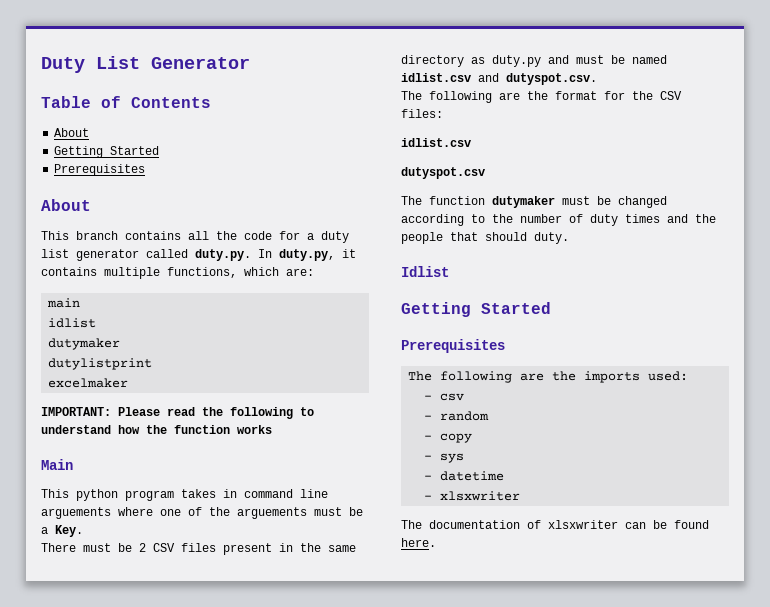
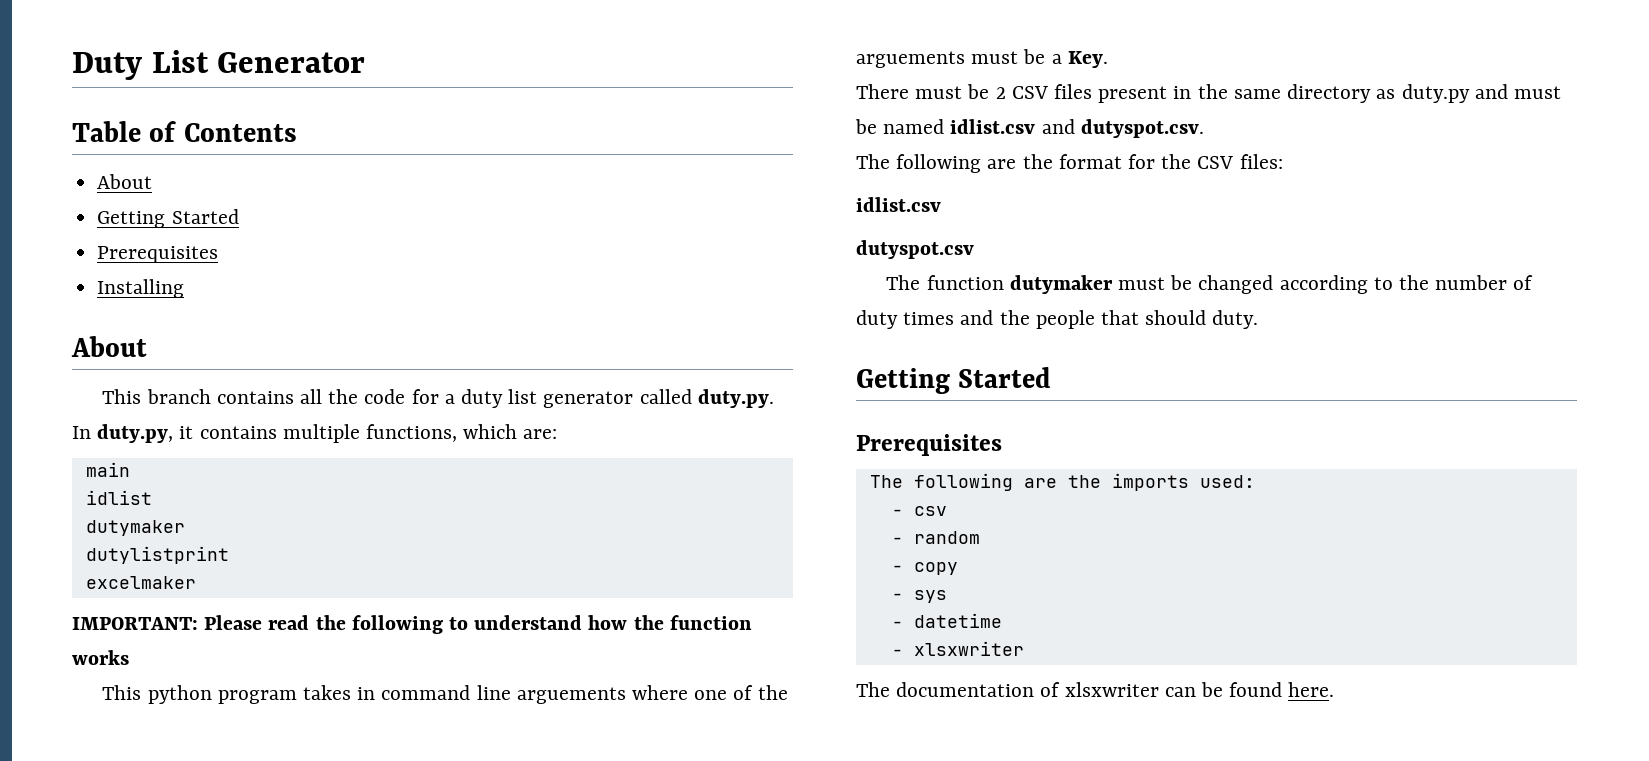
(146, 170) none -> [97,279,185,298] // Installing
[41,459,73,470] // Main -> (129, 657) none
[401,266,449,277] // Idlist -> (1259, 319) none

